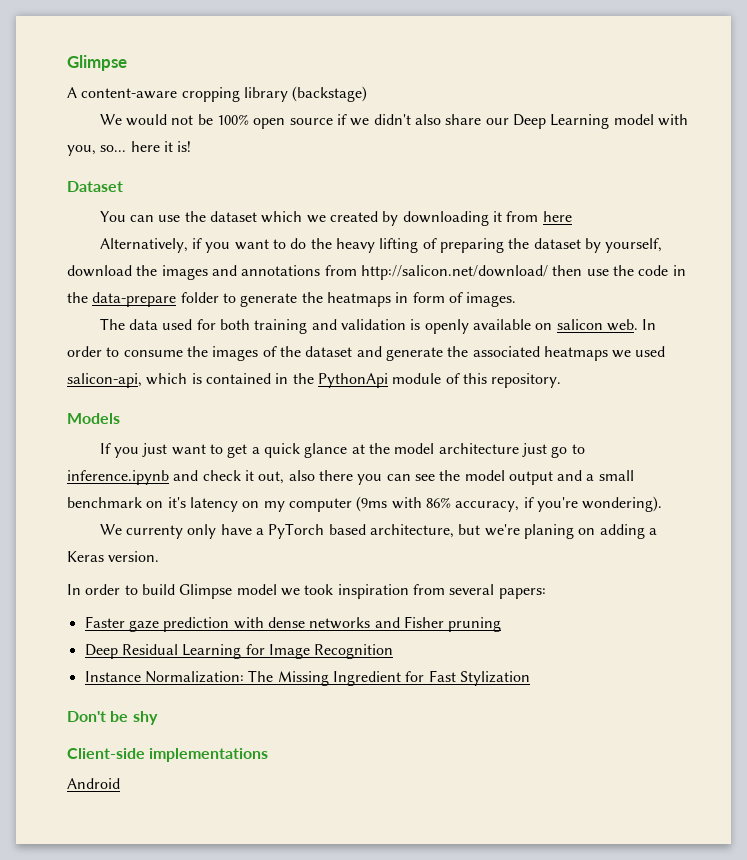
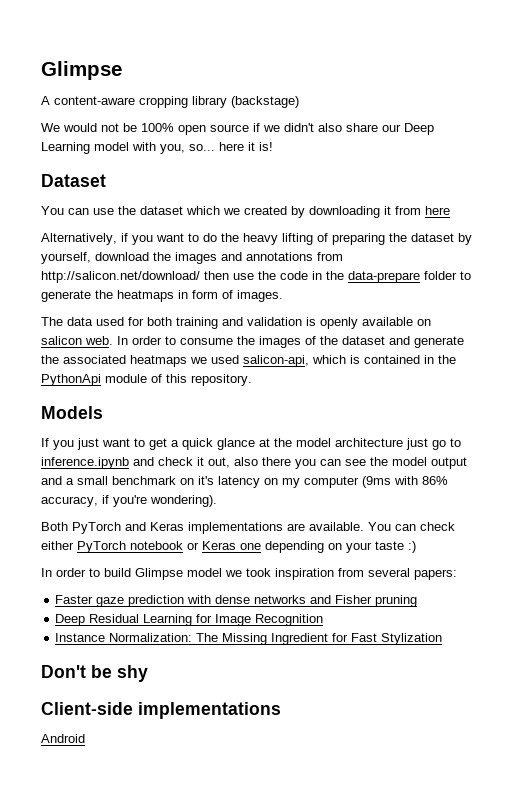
[99,523,657,539] [67,551,160,562] We currenty only have a PyTorch based architecture, but we're planing on adding a Keras version. -> [41,522,455,534] [41,541,416,553] Both PyTorch and Keras implementations are available. You can check either PyTorch notebook or Keras one depending on your taste :)

